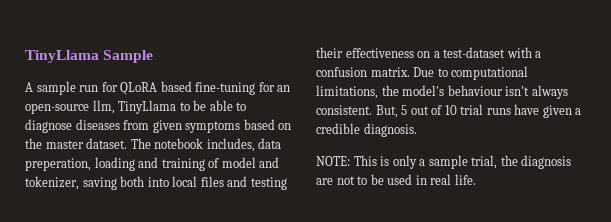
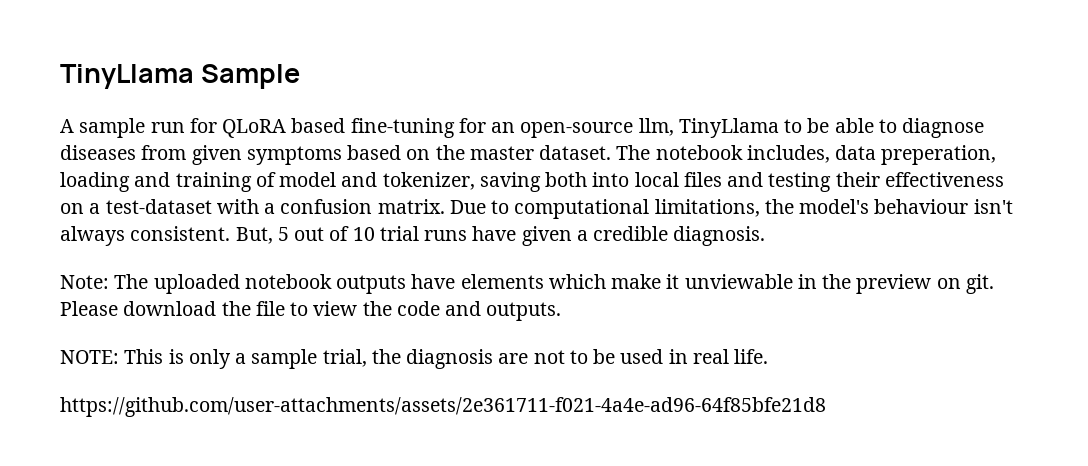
(417, 130) none -> [60,274,994,294] [60,301,562,321] // Note: The uploaded notebook outputs have elements which make it unviewable in the preview on git. Please download the file to view the code and outputs.
(476, 179) none -> [60,397,826,417] // https://github.com/user-attachments/assets/2e361711-f021-4a4e-ad96-64f85bfe21d8

